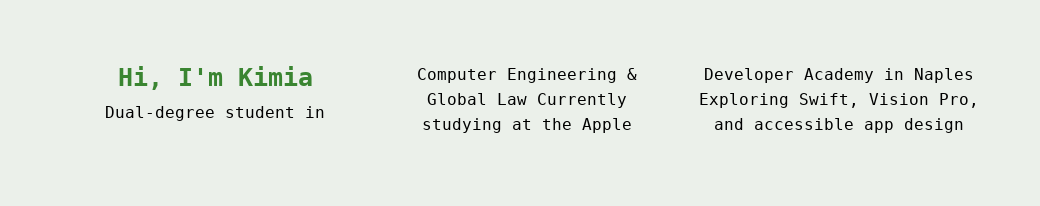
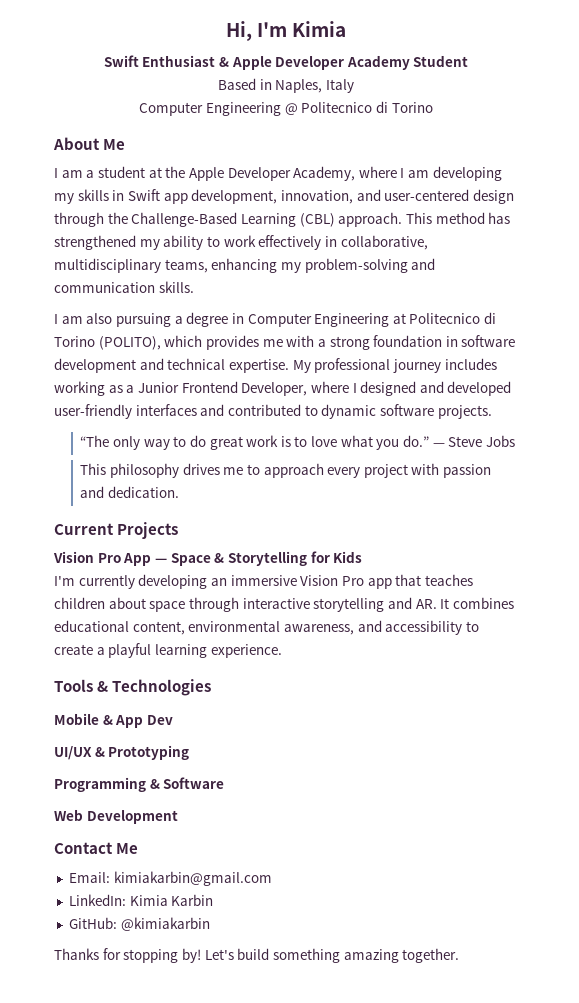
[105,106,325,121] [417,68,637,83] [427,93,627,108] [422,118,632,133] [704,68,974,83] [699,93,979,108] [714,118,964,133] Dual-degree student in Computer Engineering & Global Law Currently studying at the Apple Developer Academy in Naples Exploring Swift, Vision Pro, and accessible app design -> [103,55,469,70] [218,78,354,93] [139,101,433,116] [53,137,126,150] [54,166,502,181] [54,189,514,204] [54,212,511,227] [54,235,428,250] [54,258,436,273] [54,281,194,293] [54,312,497,327] [54,335,516,350] [54,358,497,373] [54,381,512,396] [54,404,492,419] [80,435,515,450] [80,463,492,478] [80,486,179,498] [54,522,179,539] [53,551,363,566] [54,574,473,589] [54,597,514,612] [54,620,479,635] [54,643,282,658] [54,679,212,696] [54,713,173,728] [54,745,190,760] [54,777,225,792] [54,809,178,824] [54,842,139,854] [68,871,272,886] [68,894,214,906] [68,917,210,931] [54,948,460,963] Swift Enthusiast & Apple Developer Academy Student // Based in Naples, Italy // Computer Engineering @ Politecnico di Torino // About Me // I am a student at the Apple Developer Academy, where I am developing my skills in Swift app development, innovation, and user-centered design through the Challenge-Based Learning (CBL) approach. This method has strengthened my ability to work effectively in collaborative, multidisciplinary teams, enhancing my problem-solving and communication skills. // I am also pursuing a degree in Computer Engineering at Politecnico di Torino (POLITO), which provides me with a strong foundation in software development and technical expertise. My professional journey includes working as a Junior Frontend Developer, where I designed and developed user-friendly interfaces and contributed to dynamic software projects. // “The only way to do great work is to love what you do.” — Steve Jobs // This philosophy drives me to approach every project with passion and dedication. // Current Projects // Vision Pro App — Space & Storytelling for Kids // I'm currently developing an immersive Vision Pro app that teaches children about space through interactive storytelling and AR. It combines educational content, environmental awareness, and accessibility to create a playful learning experience. // Tools & Technologies // Mobile & App Dev // UI/UX & Prototyping // Programming & Software // Web Development // Contact Me // Email: kimiakarbin@gmail.com // LinkedIn: Kimia Karbin // GitHub: @kimiakarbin // Thanks for stopping by! Let's build something amazing together.

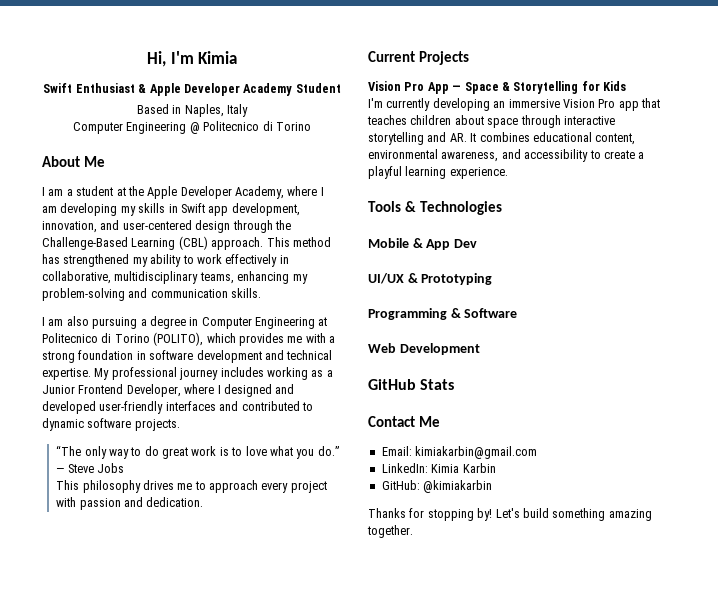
(178, 817) none -> [368,379,455,390] // GitHub Stats

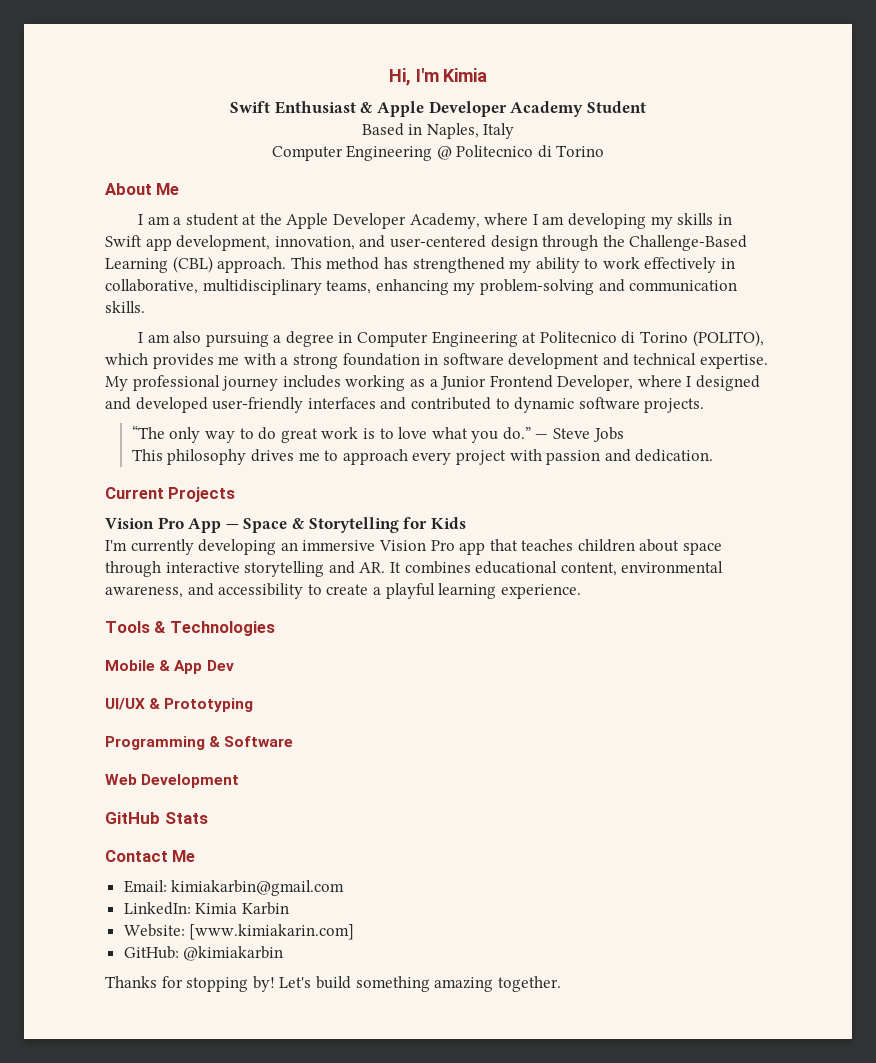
(496, 468) none -> [123,924,355,940] // Website: [www.kimiakarin.com]

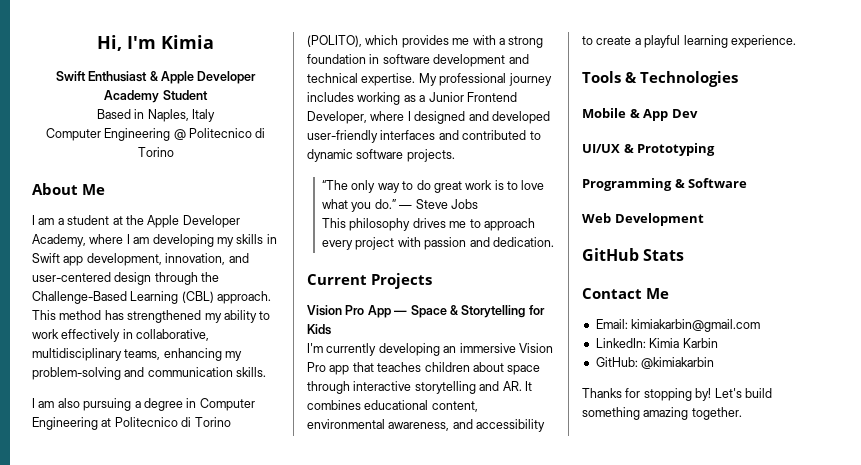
[123,924,355,940] // Website: [www.kimiakarin.com] -> (718, 343) none

